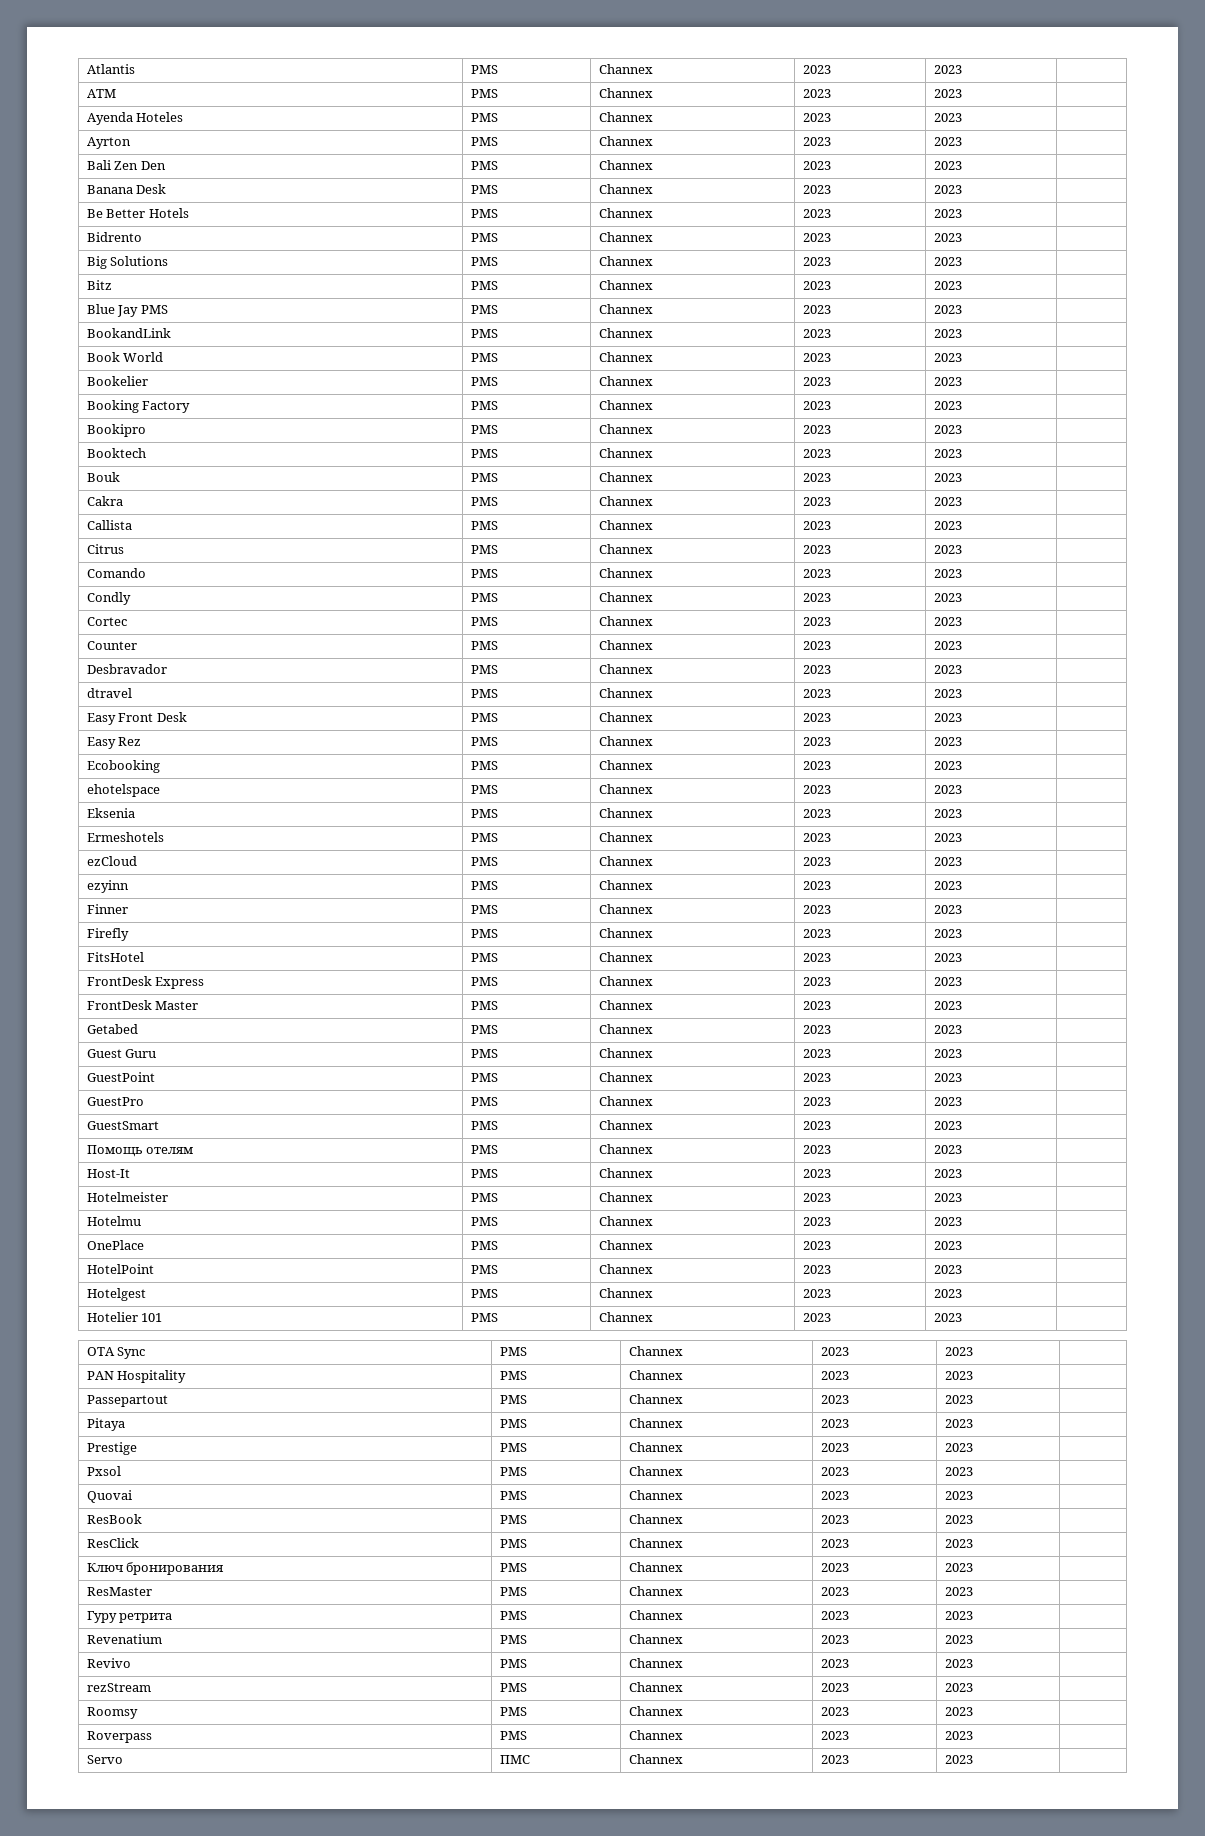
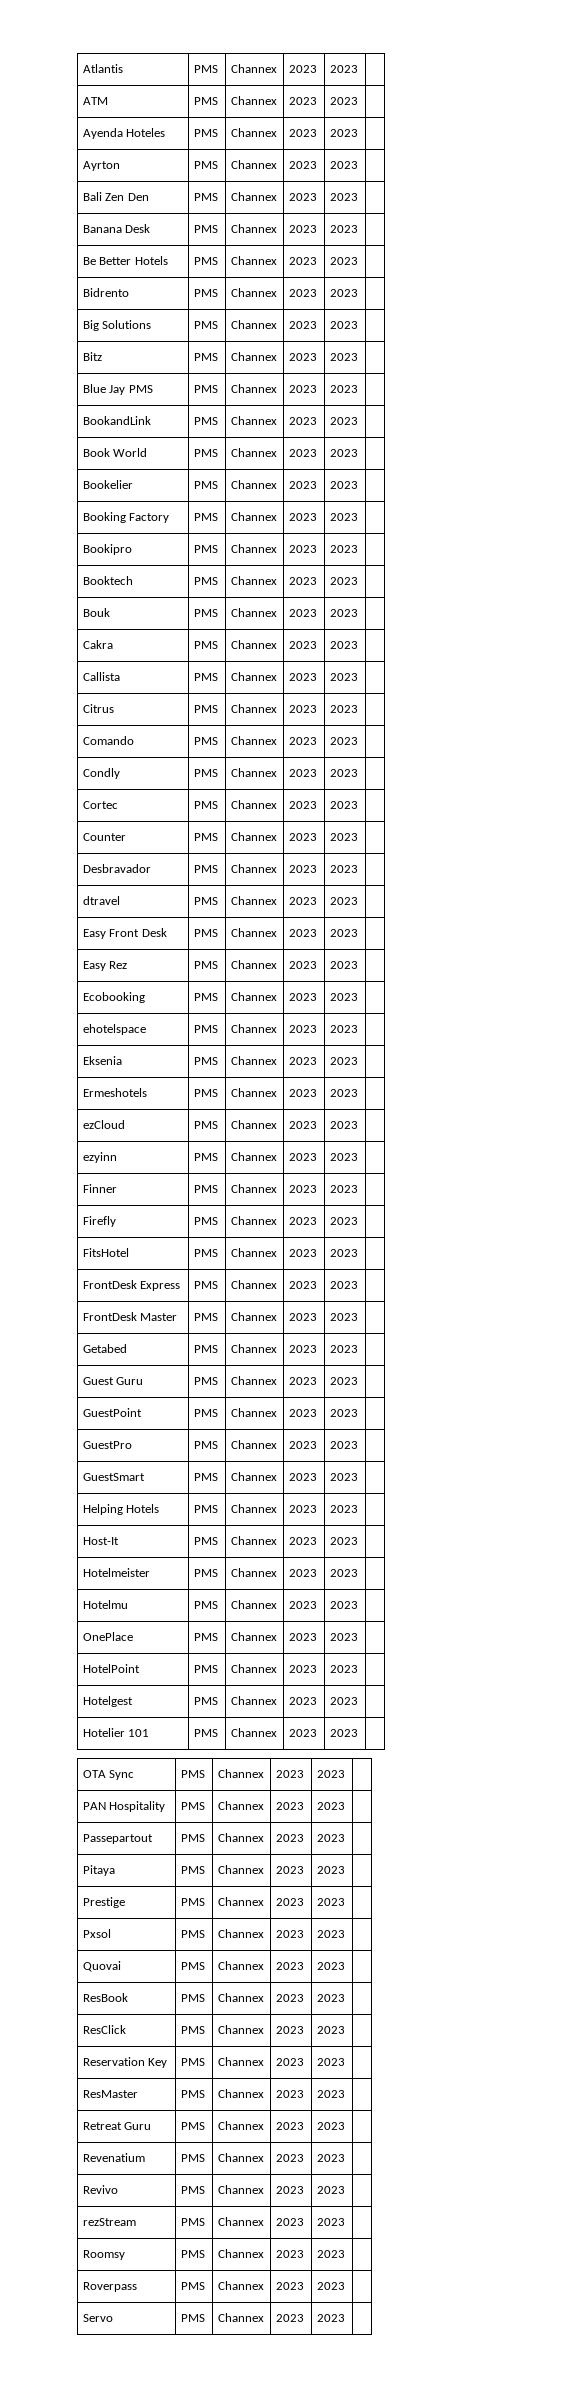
[86,1145,194,1157] Помощь отелям -> [82,1504,160,1515] Helping Hotels
[86,1562,225,1575] Ключ бронирования -> [82,2057,168,2068] Reservation Key
[86,1611,173,1623] Гуру ретрита -> [82,2122,152,2130] Retreat Guru
[499,1755,530,1764] ПМС -> [180,2314,205,2322] PMS

